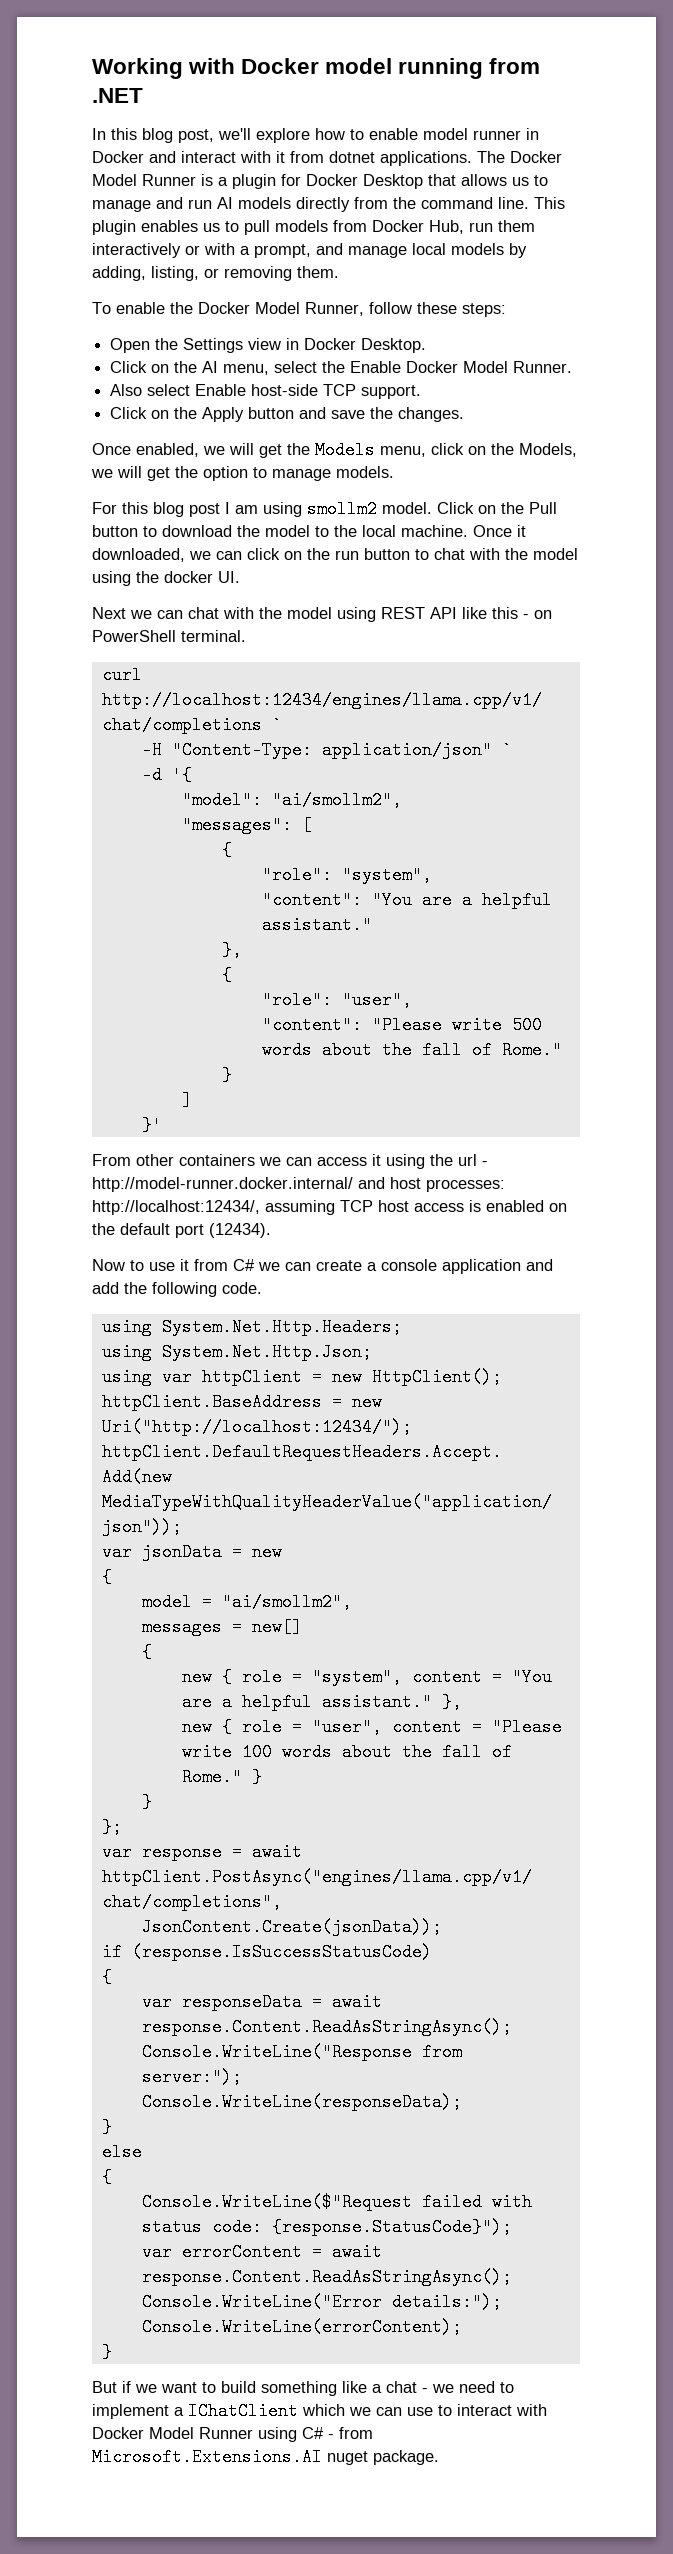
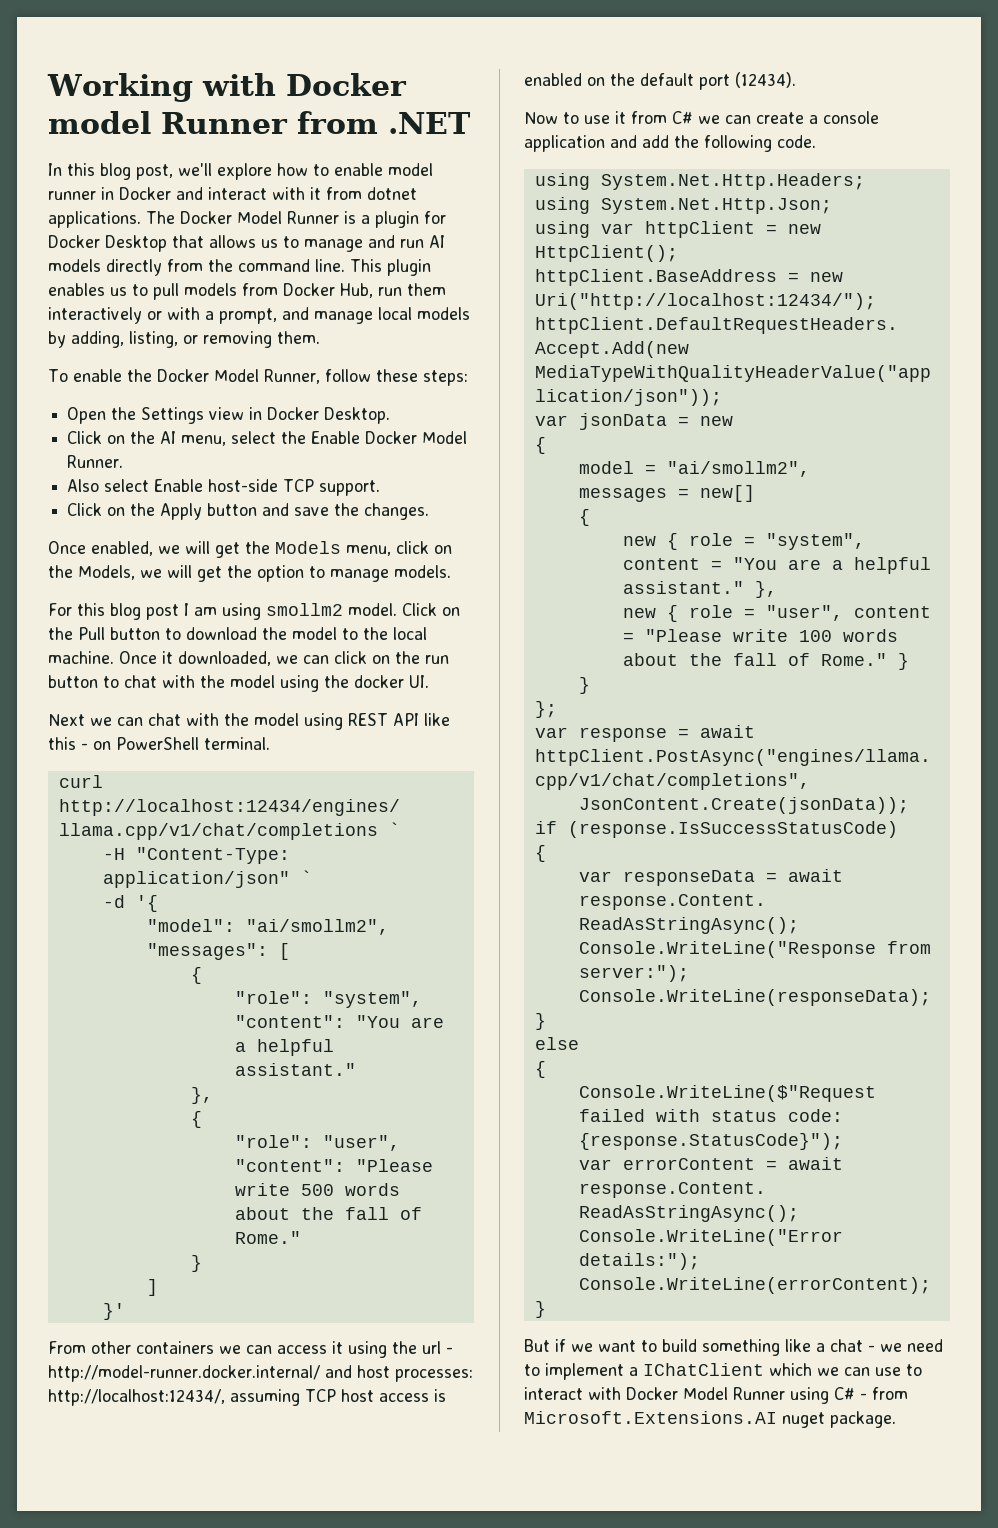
[398,58,484,79] running -> [161,112,288,134] Runner

